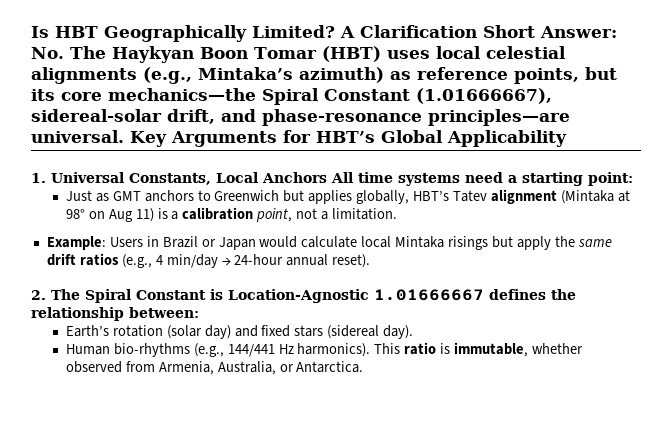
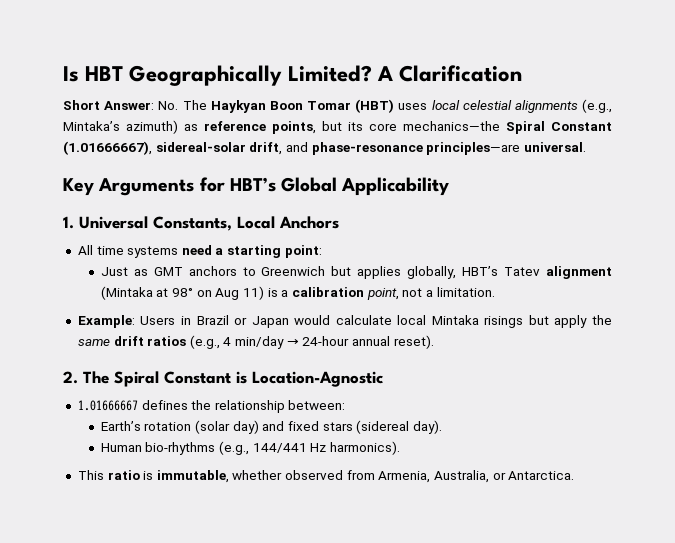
(477, 31) none -> (523, 73) //
(124, 136) none -> (586, 147) //
(327, 177) none -> (339, 222) //
(369, 296) none -> (383, 379) //
(371, 350) none -> (401, 448) //

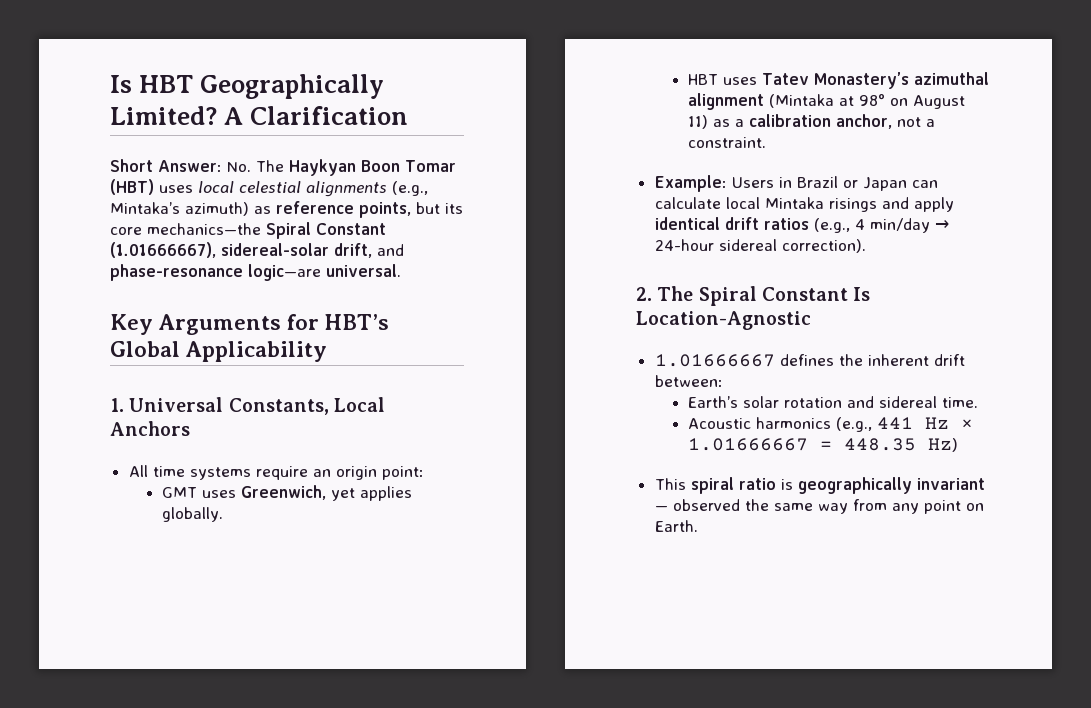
[426,142,521,155] principles—are -> [248,264,321,281] logic—are
[181,245,322,258] [100,266,541,279] need a starting point: // Just as GMT anchors to Greenwich but applies globally, HBT’s Tatev -> [255,466,424,480] [162,485,413,501] [162,507,224,522] [688,72,990,89] require an origin point: // GMT uses Greenwich, yet applies globally. // HBT uses Tatev Monastery’s azimuthal
[215,286,278,300] Aug 11) is -> [913,95,966,109] [688,115,731,129] August 11) as
[366,288,399,300] point, -> [836,114,893,129] anchor,
[436,287,495,297] limitation. -> [688,137,767,148] constraint.
[294,315,331,325] would -> [911,180,938,188] can
[528,315,612,328] [77,339,110,346] but apply the same -> [881,197,954,212] [654,217,720,230] and apply identical
[352,335,434,349] annual reset). -> [718,239,866,253] sidereal correction).
[236,371,247,384] is -> [853,287,871,301] Is
[214,400,285,413] relationship -> [867,354,965,366] inherent drift
[144,420,442,434] [100,441,401,455] rotation (solar day) and fixed stars (sidereal day). // Human bio-rhythms (e.g., 144/441 Hz harmonics). -> [743,396,979,408] [688,417,974,432] [688,438,959,452] solar rotation and sidereal time. // Acoustic harmonics (e.g., 441 Hz × 1.01666667 = 448.35 Hz)
(104, 475) none -> [690,477,734,494] spiral
[156,470,575,483] immutable, whether observed from Armenia, Australia, or Antarctica. -> [797,477,985,494] [654,499,984,514] [654,520,698,532] geographically invariant — observed the same way from any point on Earth.

